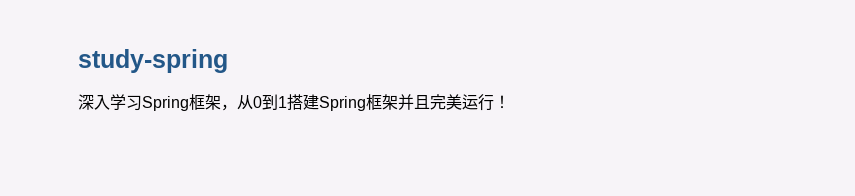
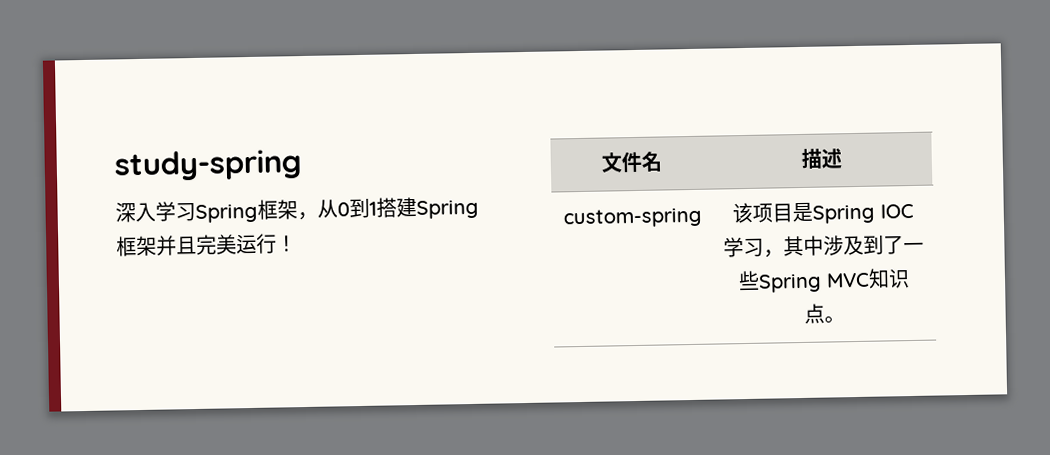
(510, 102) none -> [600,151,663,173] [801,148,842,169] [562,207,702,229] [731,202,914,224] [723,235,924,258] [738,268,910,293] [804,303,845,324] // 文件名 | 描述 // custom-spring | 该项目是Spring IOC学习，其中涉及到了一些Spring MVC知识点。

